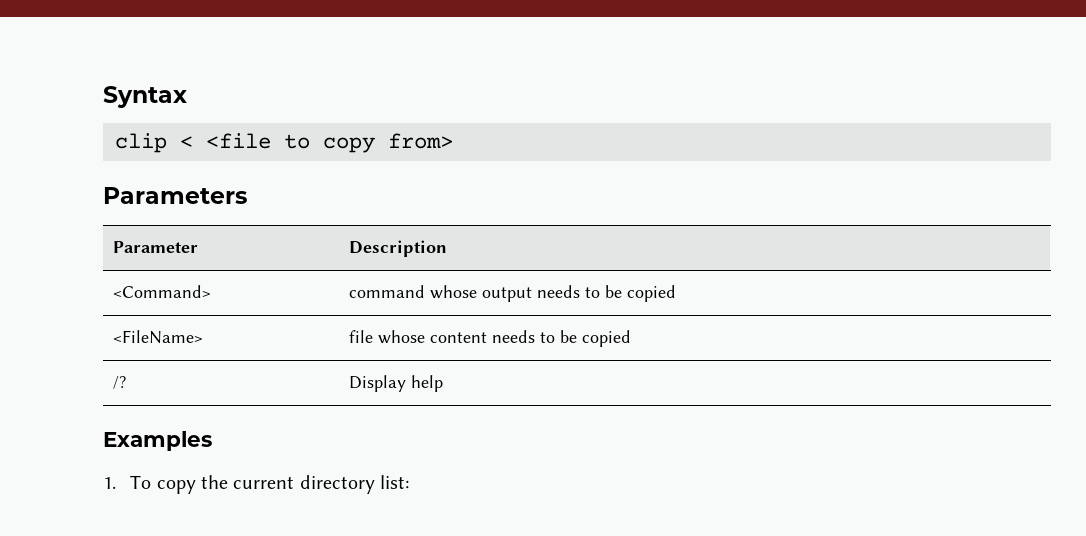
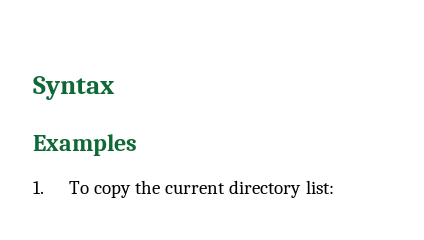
[115,133,453,153] [103,187,247,204] [112,241,198,253] [348,240,447,257] [112,285,211,298] [348,285,676,302] [112,330,203,344] [348,330,631,347] [112,376,126,389] [348,375,443,392] // clip < <file to copy from> // Parameters // Parameter | Description // <Command> | command whose output needs to be copied // <FileName> | file whose content needs to be copied // /? | Display help -> (114, 88) none

